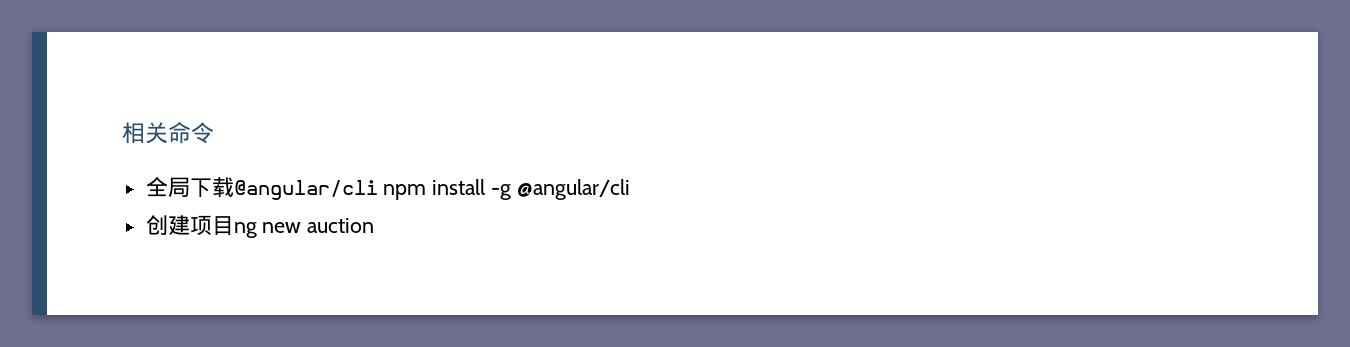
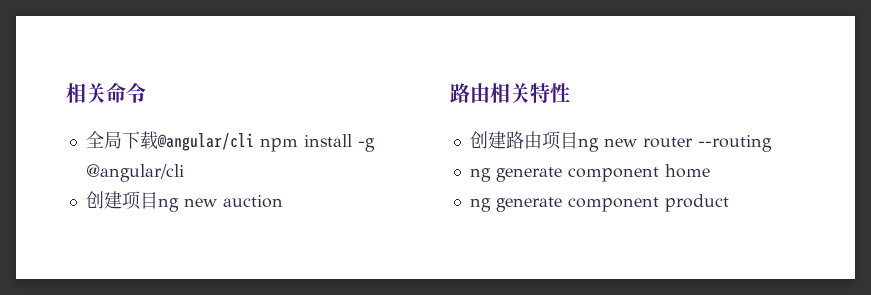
(375, 225) none -> [450,83,570,103] [469,131,772,152] [469,164,710,182] [469,194,729,212] // 路由相关特性 // 创建路由项目ng new router --routing // ng generate component home // ng generate component product

